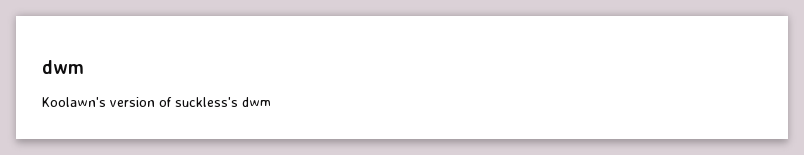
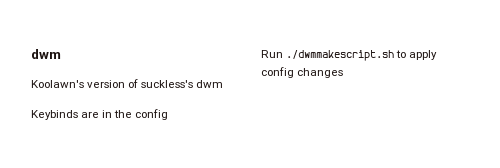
(271, 102) none -> [31,109,169,120] [261,50,438,61] [261,67,344,78] // Keybinds are in the config // Run ./dwmmakescript.sh to apply config changes

